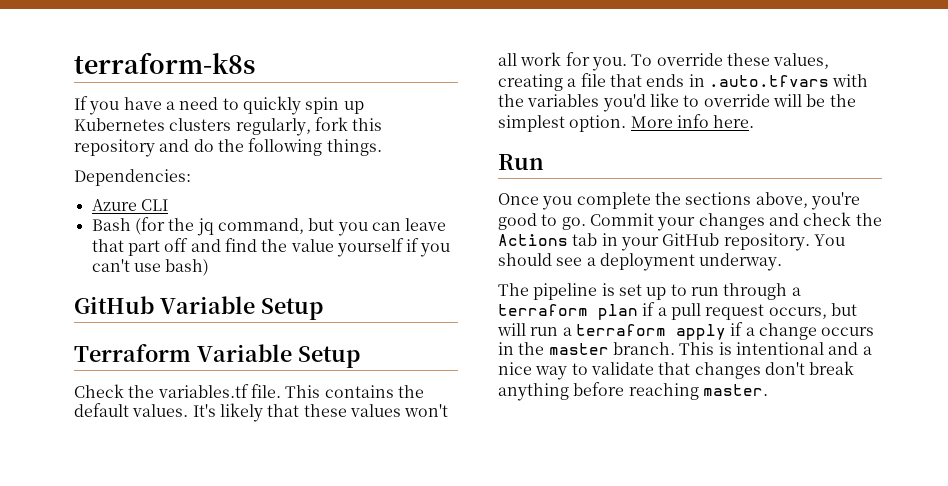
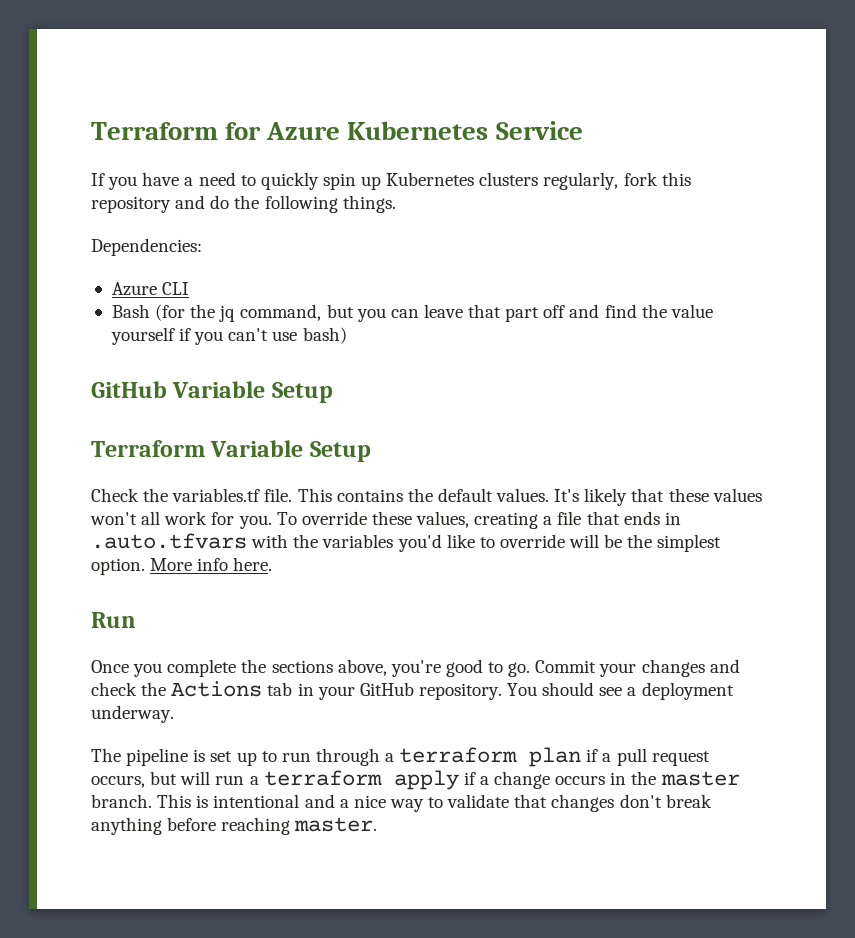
[74,52,255,74] terraform-k8s -> [91,121,583,140] Terraform for Azure Kubernetes Service

